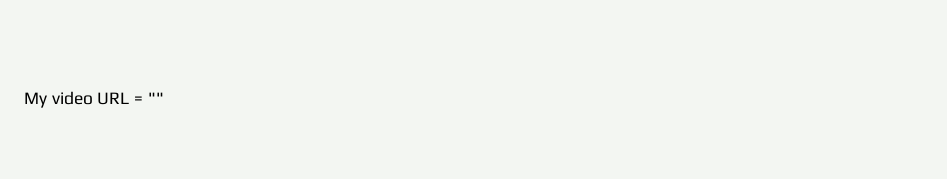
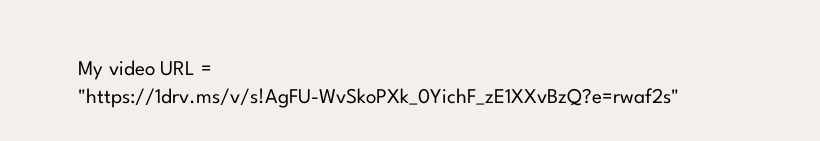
[147,92,164,104] "" -> [78,88,679,108] "https://1drv.ms/v/s!AgFU-WvSkoPXk_0YichF_zE1XXvBzQ?e=rwaf2s"

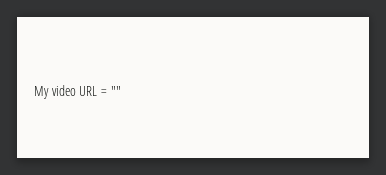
[78,88,679,108] "https://1drv.ms/v/s!AgFU-WvSkoPXk_0YichF_zE1XXvBzQ?e=rwaf2s" -> [110,86,121,96] ""

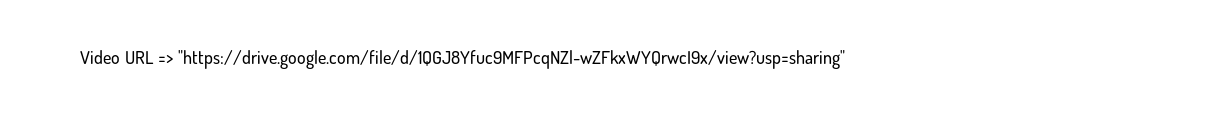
[34,85,121,99] My video URL = "" -> [80,50,845,69] Video URL => "https://drive.google.com/file/d/1QGJ8Yfuc9MFPcqNZl-wZFkxWYQrwcI9x/view?usp=sharing"

